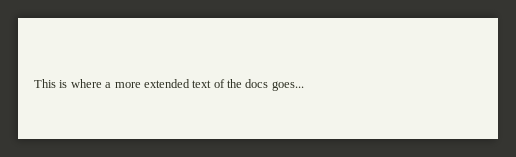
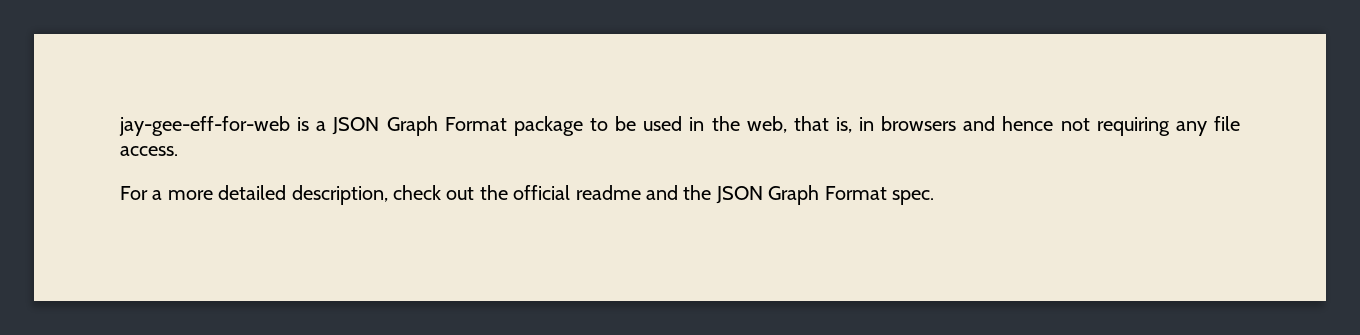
[34,79,304,91] This is where a more extended text of the docs goes... -> [119,116,1240,136] [120,146,178,156] [120,185,934,205] jay-gee-eff-for-web is a JSON Graph Format package to be used in the web, that is, in browsers and hence not requiring any file access. // For a more detailed description, check out the official readme and the JSON Graph Format spec.

